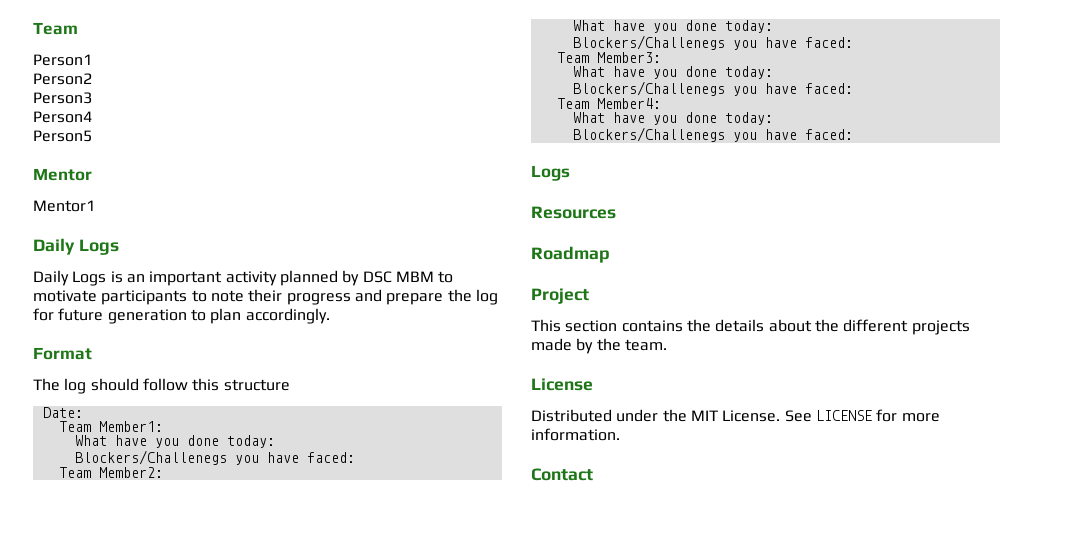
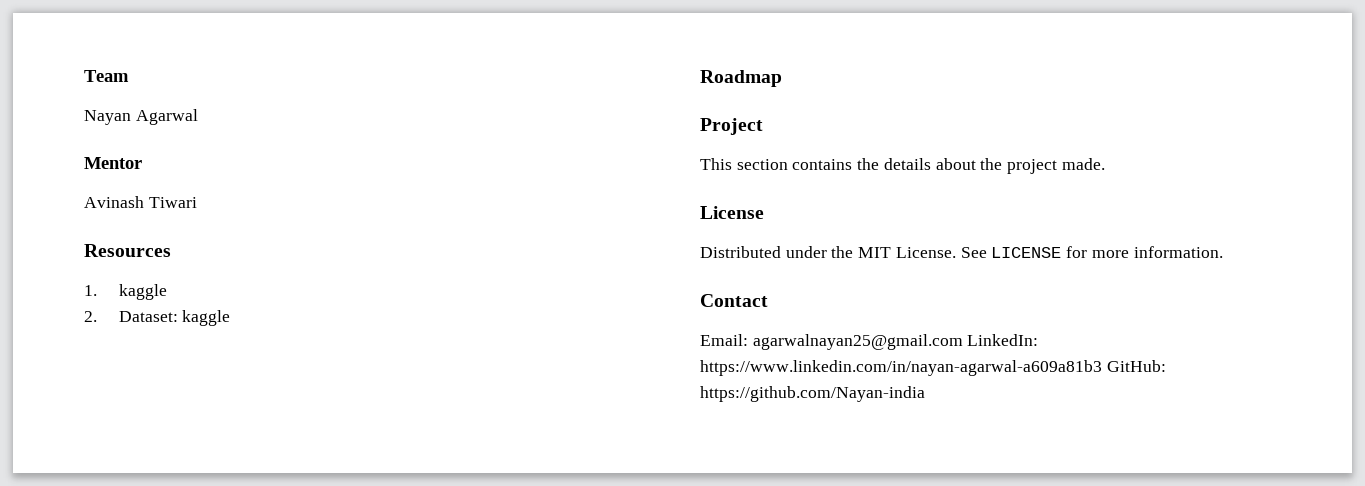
[33,54,92,66] [33,73,92,85] [33,92,92,104] [33,111,92,123] [33,130,92,142] [33,168,92,181] [33,200,95,212] [33,238,119,255] [33,270,454,286] [33,289,498,305] [33,308,330,324] [33,347,92,360] [33,378,290,394] [42,407,83,418] [58,421,163,432] [74,435,275,448] [74,450,355,465] [58,467,163,478] [572,20,773,33] [572,35,853,50] [556,52,661,63] [572,66,773,79] [572,81,853,96] [556,98,661,109] [572,112,773,125] [572,127,853,142] [531,165,570,181] [531,206,616,219] Person1 // Person2 // Person3 // Person4 // Person5 // Mentor // Mentor1 // Daily Logs // Daily Logs is an important activity planned by DSC MBM to motivate participants to note their progress and prepare the log for future generation to plan accordingly. // Format // The log should follow this structure // Date: // Team Member1: // What have you done today: // Blockers/Challenegs you have faced: // Team Member2: // What have you done today: // Blockers/Challenegs you have faced: // Team Member3: // What have you done today: // Blockers/Challenegs you have faced: // Team Member4: // What have you done today: // Blockers/Challenegs you have faced: // Logs // Resources -> [84,109,198,125] [84,157,142,169] [84,196,197,208] [84,244,171,257] [84,284,167,300] [84,310,231,326] Nayan Agarwal // Mentor // Avinash Tiwari // Resources // 1. kaggle // 2. Dataset: kaggle
[843,319,970,335] [531,338,667,354] different projects made by the team. -> [1007,158,1105,174] project made.
(593, 474) none -> [700,334,1039,350] [700,360,1166,376] [700,386,925,402] // Email: agarwalnayan25@gmail.com LinkedIn: https://www.linkedin.com/in/nayan-agarwal-a609a81b3 GitHub: https://github.com/Nayan-india

